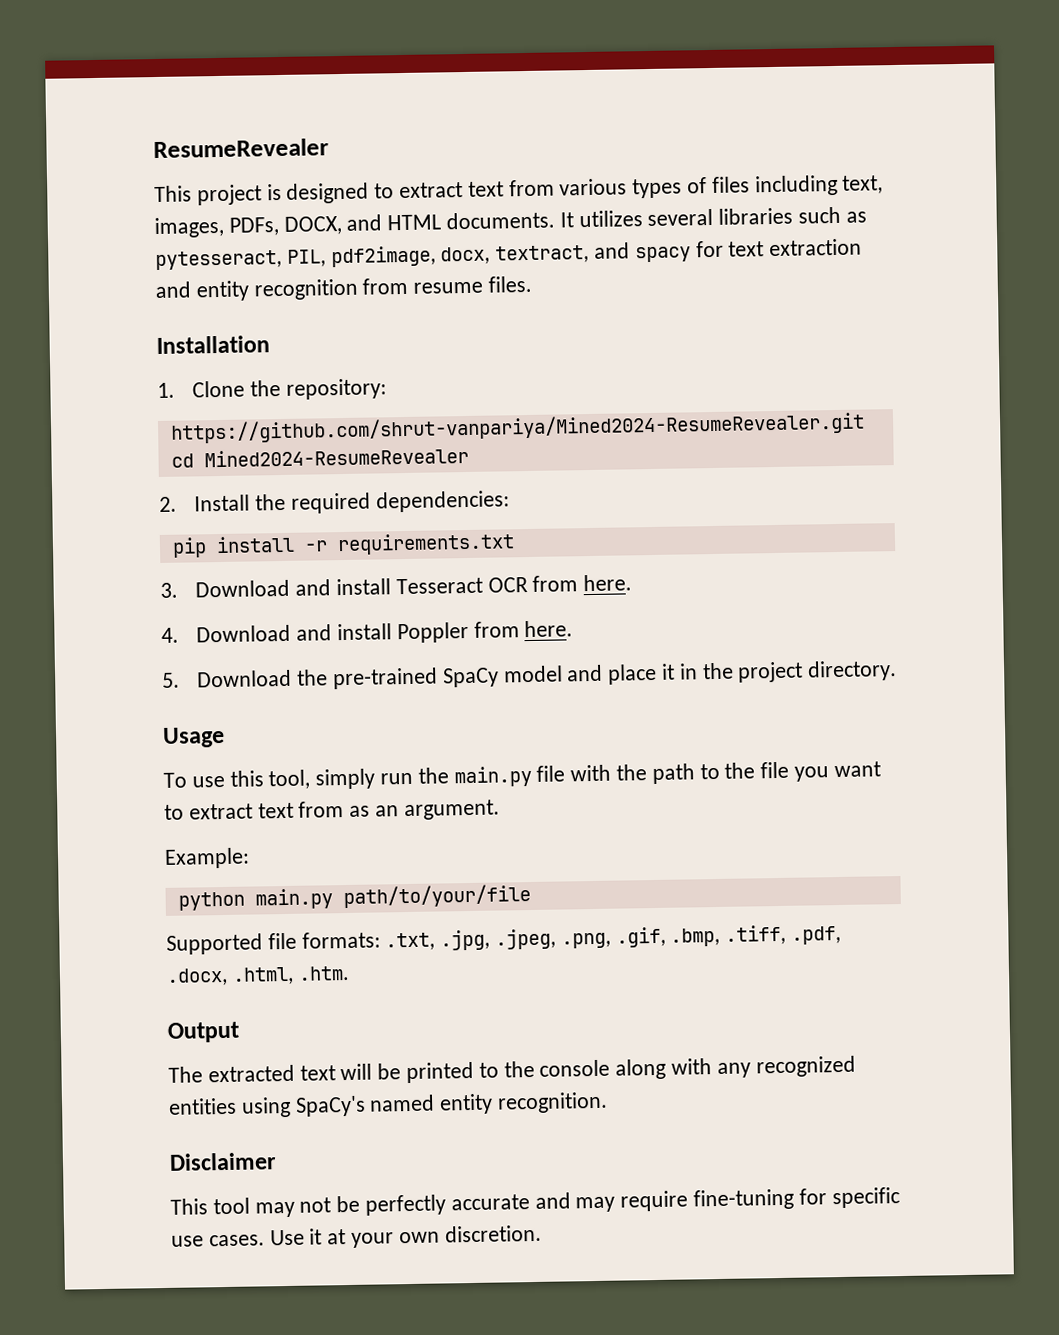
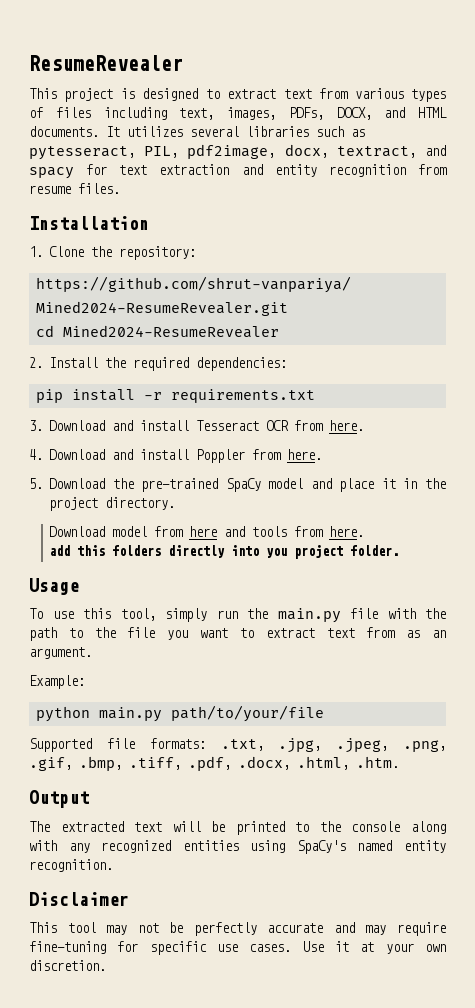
(898, 671) none -> [49,526,365,537] [49,545,400,559] // Download model from here and tools from here. // add this folders directly into you project folder.

